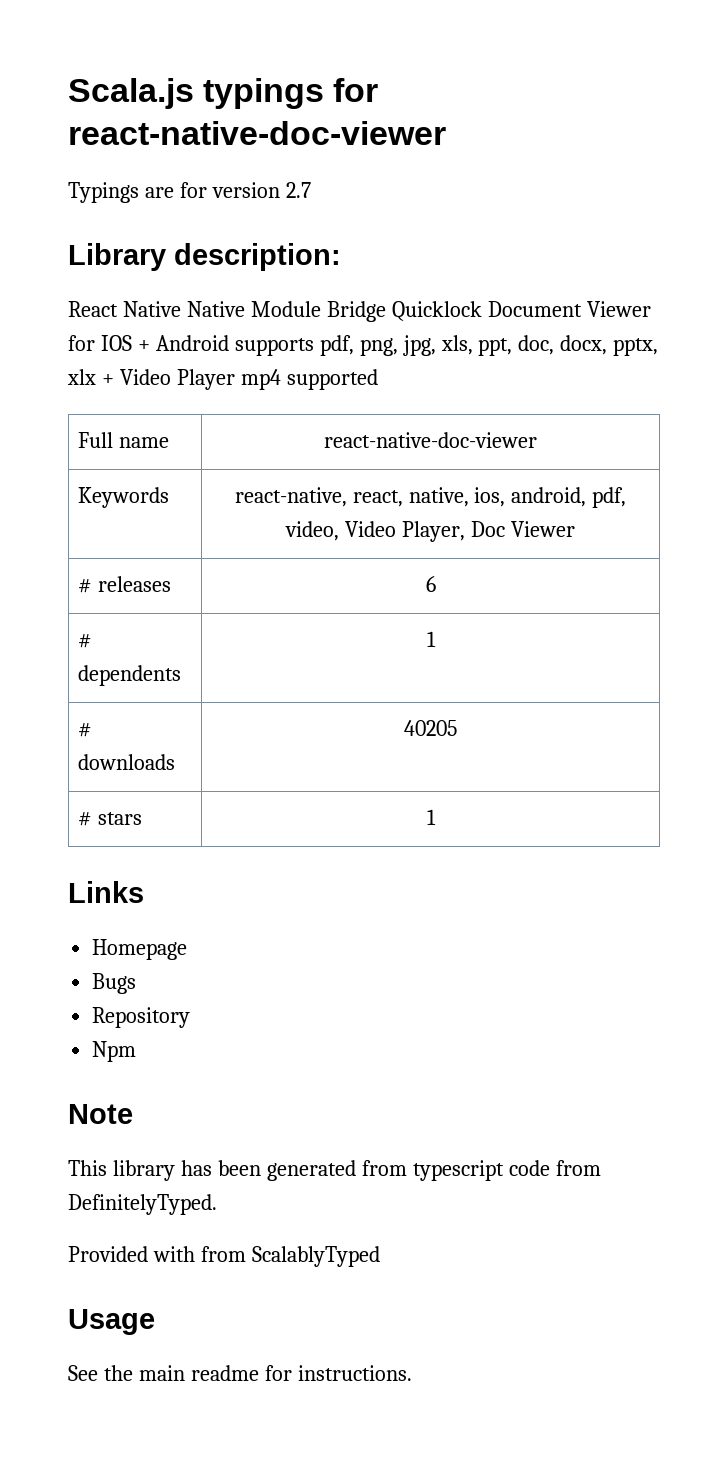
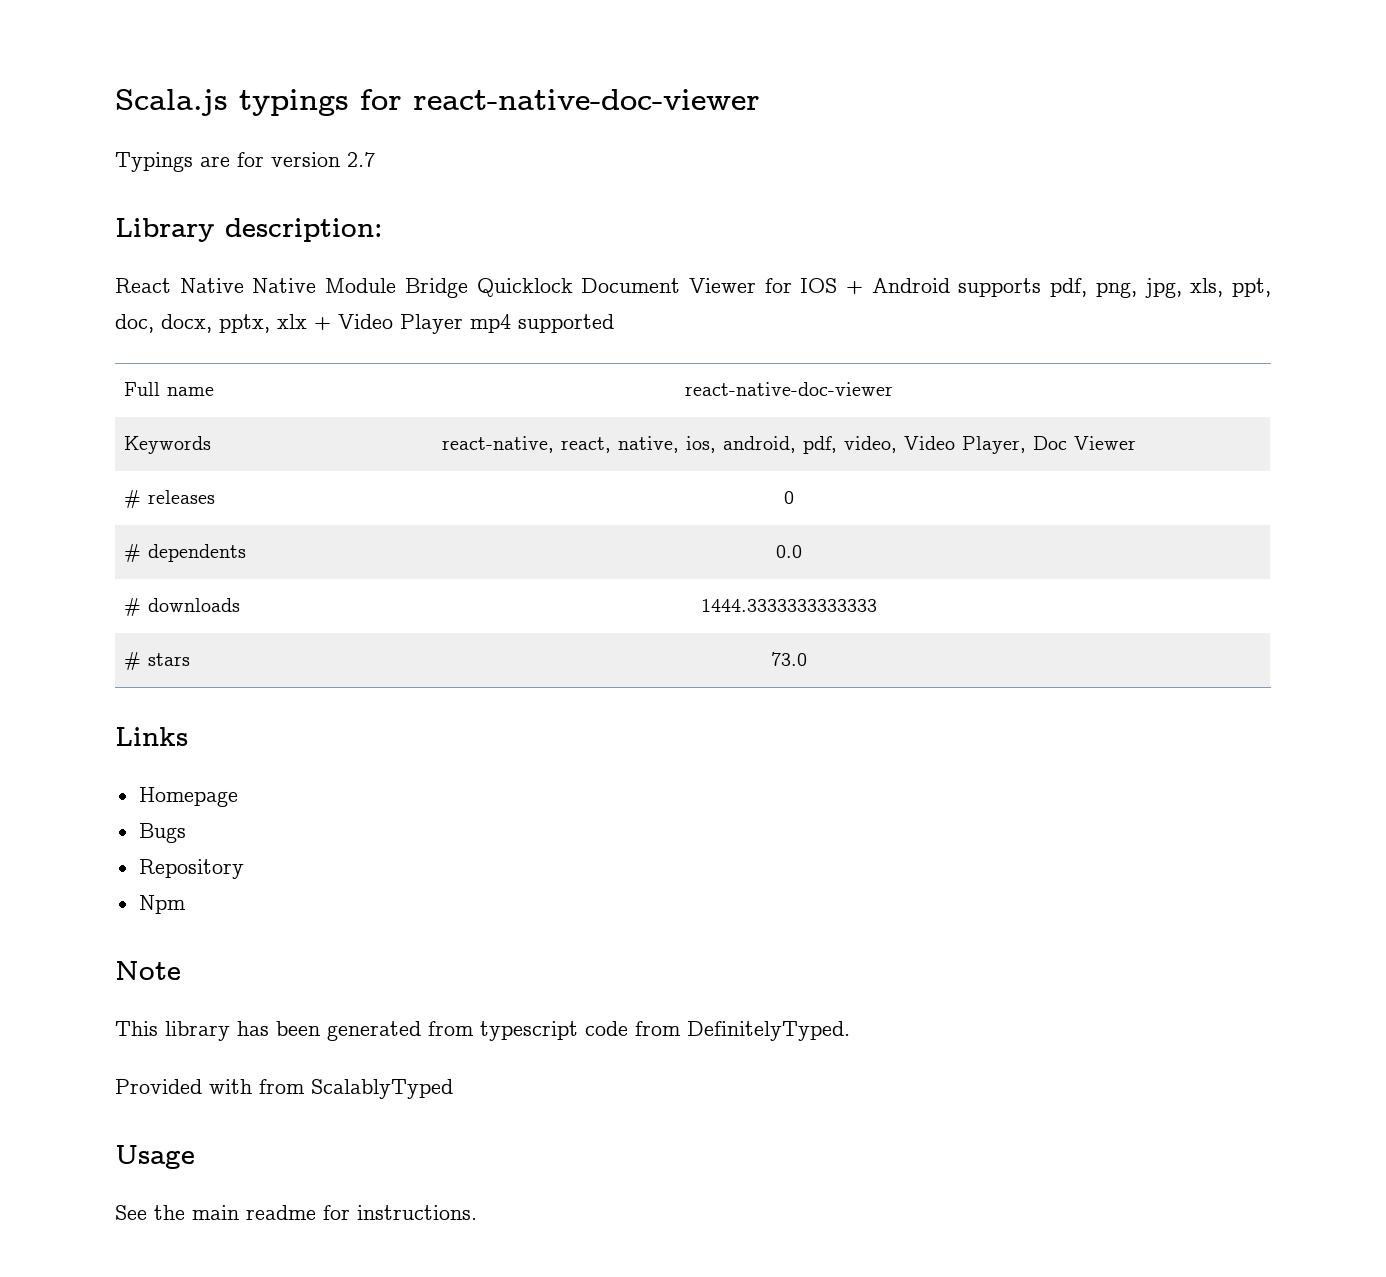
[425,576,436,592] 6 -> [783,491,794,504] 0
[426,631,436,647] 1 -> [775,545,802,558] 0.0
[404,720,457,736] 40205 -> [700,599,877,612] 1444.3333333333333
[426,809,436,825] 1 -> [770,652,807,666] 73.0

